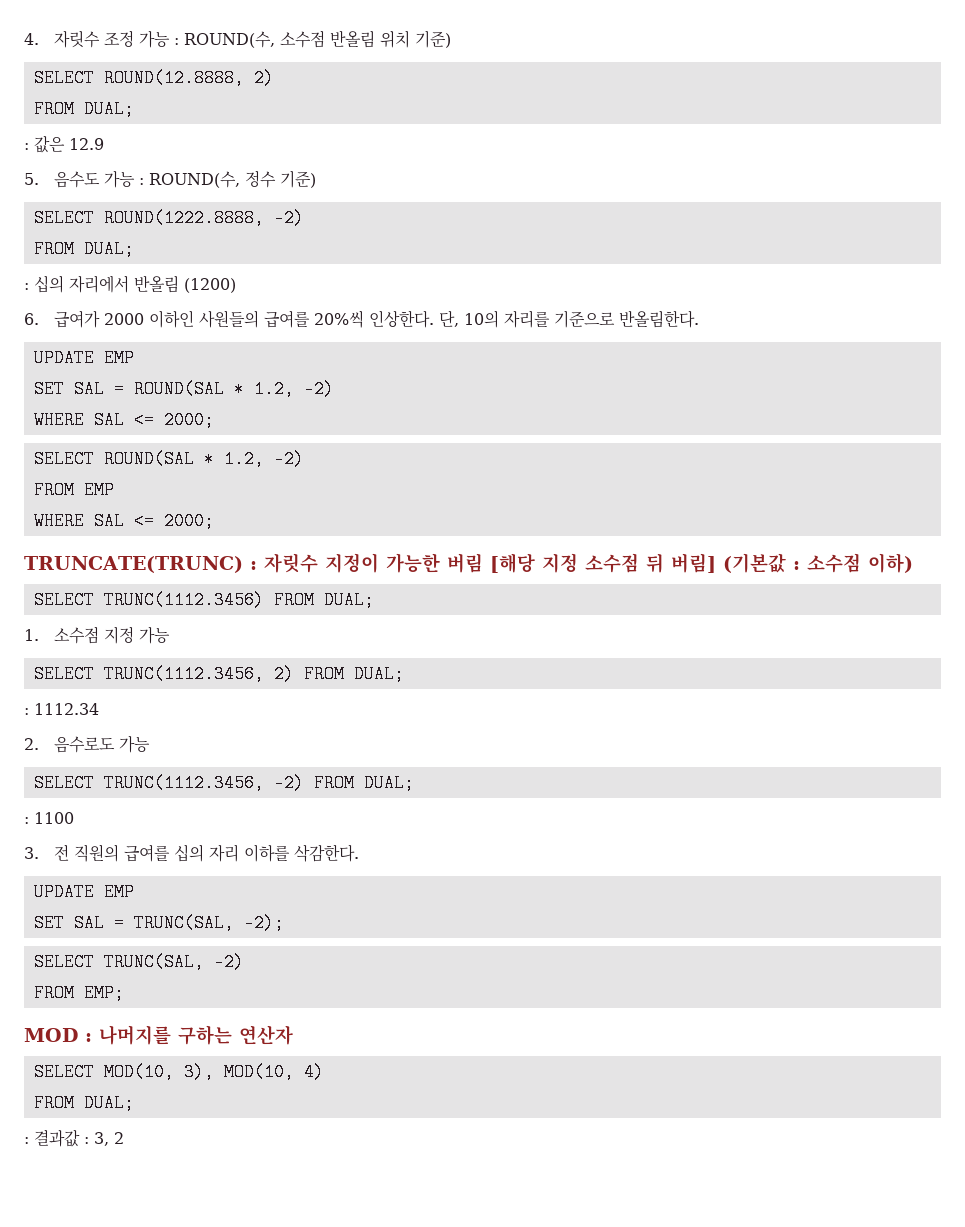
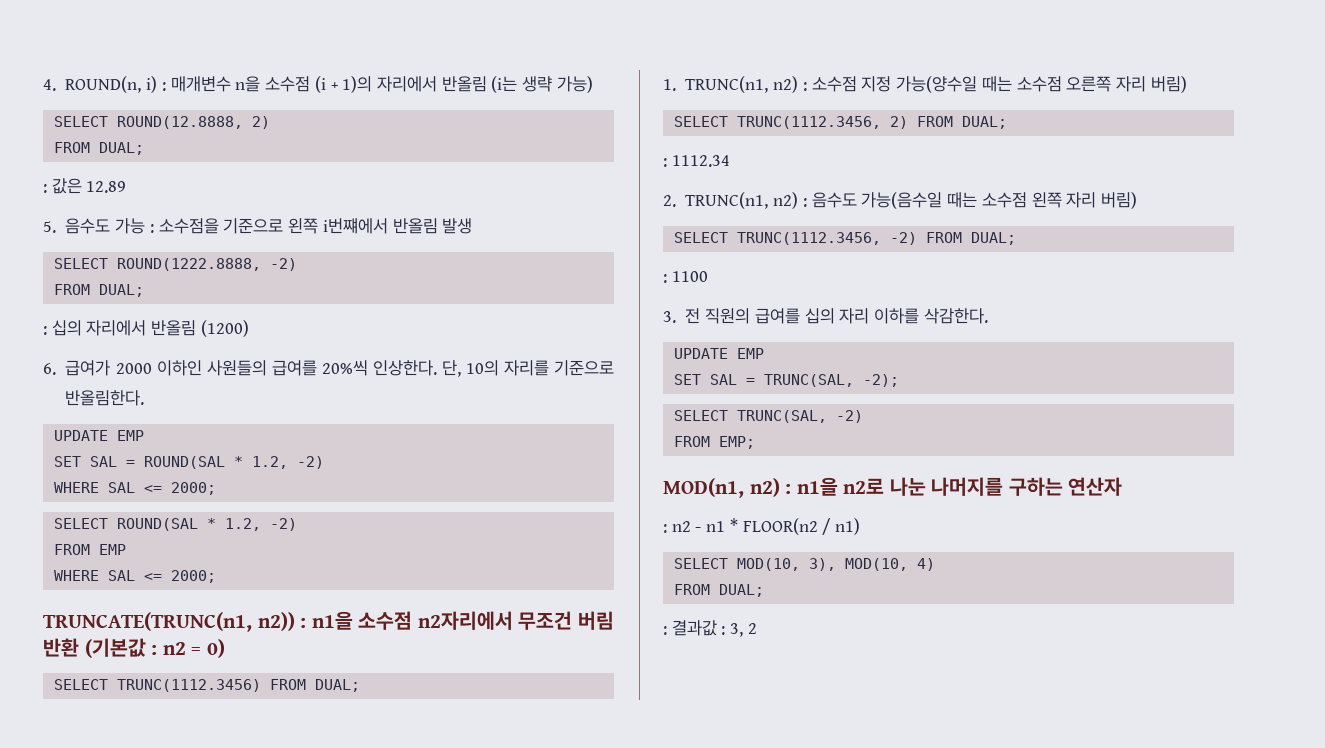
[53,30,451,48] 자릿수 조정 가능 : ROUND(수, 소수점 반올림 위치 기준) -> [65,76,593,93] ROUND(n, i) : 매개변수 n을 소수점 (i + 1)의 자리에서 반올림 (i는 생략 가능)
[69,138,104,150] 12.9 -> [86,181,127,193] 12.89
[148,170,316,188] ROUND(수, 정수 기준) -> [158,218,473,234] 소수점을 기준으로 왼쪽 i번쨰에서 반올림 발생
[24,553,913,573] TRUNCATE(TRUNC) : 자릿수 지정이 가능한 버림 [해당 지정 소수점 뒤 버림] (기본값 : 소수점 이하) -> [43,611,614,632] [43,638,225,658] TRUNCATE(TRUNC(n1, n2)) : n1을 소수점 n2자리에서 무조건 버림 반환 (기본값 : n2 = 0)
[53,626,170,644] 소수점 지정 가능 -> [685,76,1187,93] TRUNC(n1, n2) : 소수점 지정 가능(양수일 때는 소수점 오른쪽 자리 버림)
[53,735,150,753] 음수로도 가능 -> [685,192,1137,209] TRUNC(n1, n2) : 음수도 가능(음수일 때는 소수점 왼쪽 자리 버림)
[24,1025,293,1045] MOD : 나머지를 구하는 연산자 -> [663,477,1123,498] [663,518,861,535] MOD(n1, n2) : n1을 n2로 나눈 나머지를 구하는 연산자 // : n2 - n1 * FLOOR(n2 / n1)

